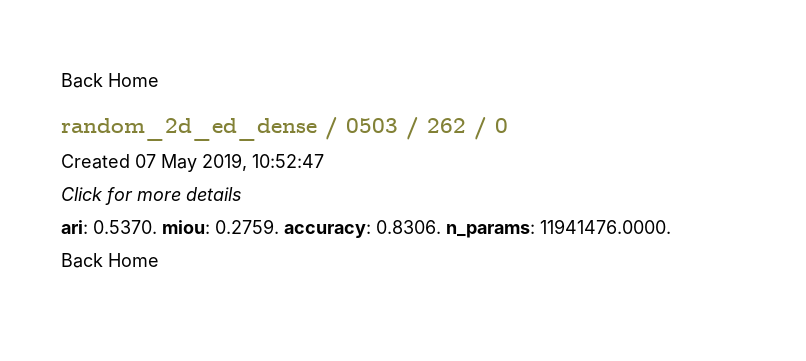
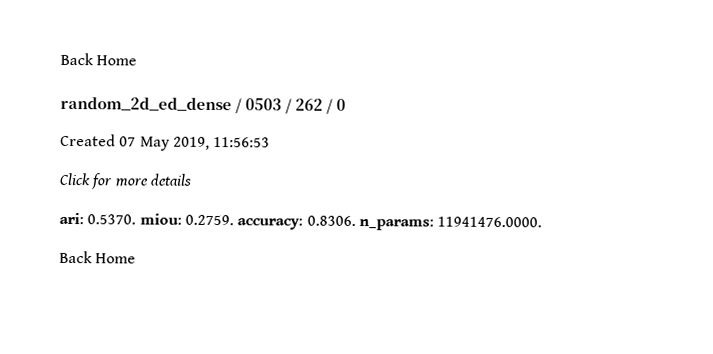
[252,154,324,168] 10:52:47 -> [213,136,271,148] 11:56:53

